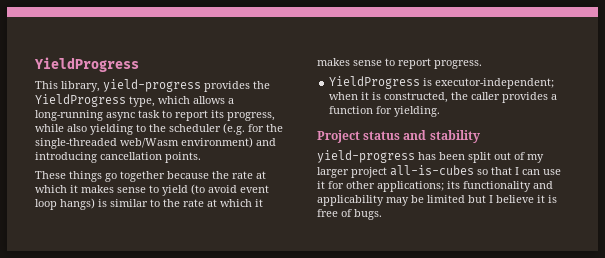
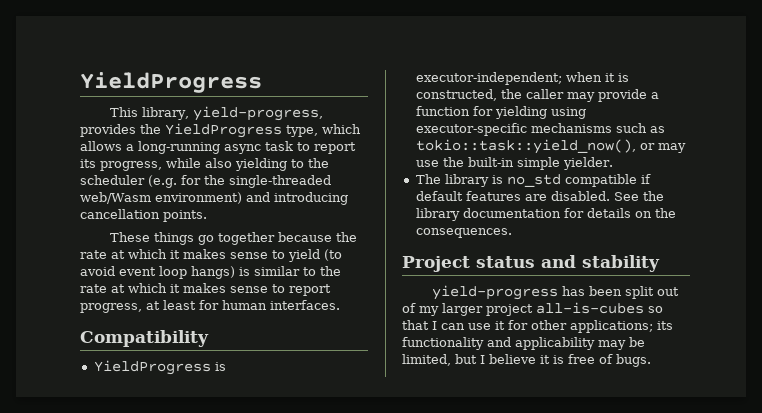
[103,79,201,92] yield-progress -> [193,106,324,121] yield-progress,
[434,60,482,69] progress. -> [80,300,340,313] [80,330,209,347] progress, at least for human interfaces. // Compatibility
[502,92,549,103] provides -> [566,89,647,102] may provide
[394,106,441,117] yielding. -> [494,106,586,119] [415,123,665,136] [415,139,686,154] [415,157,613,170] [415,174,651,187] [415,191,664,201] [415,208,676,221] [415,228,512,238] yielding using executor-specific mechanisms such as tokio::task::yield_now(), or may use the built-in simple yielder. // The library is no_std compatible if default features are disabled. See the library documentation for details on the consequences.
[427,195,465,203] limited -> [402,354,451,366] limited,

